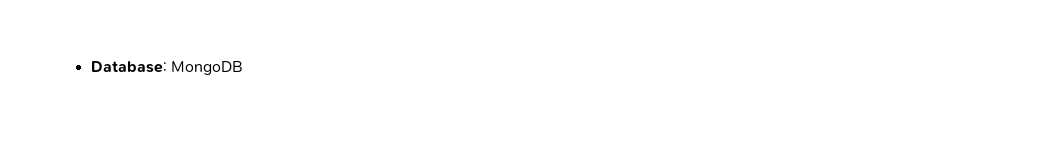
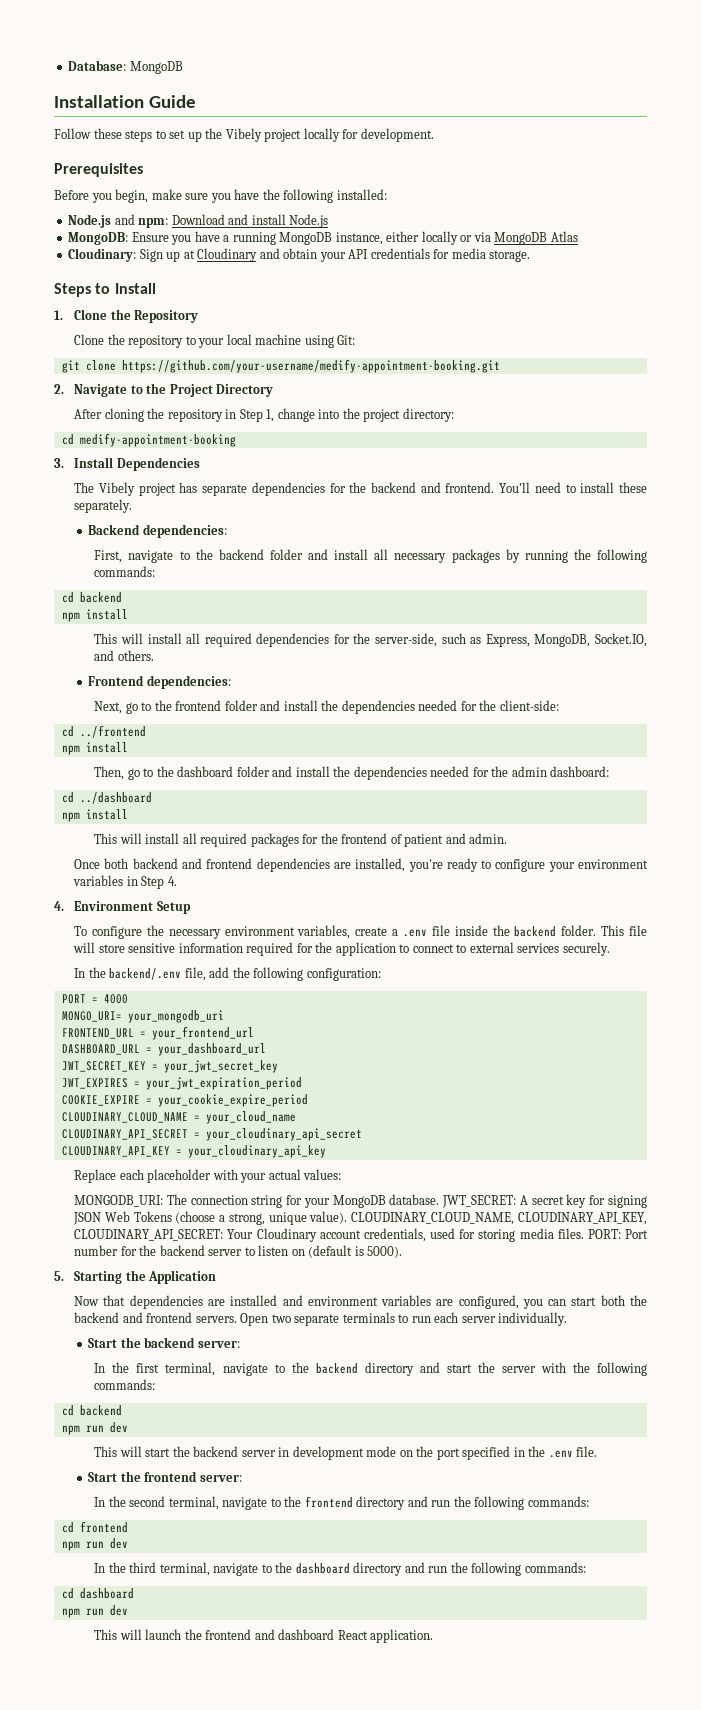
(243, 68) none -> [54,95,196,108] [54,128,434,142] [54,163,143,177] [54,189,387,203] [68,214,329,228] [68,231,578,245] [68,248,531,262] [54,283,156,297] [54,309,199,323] [74,334,356,348] [61,359,500,373] [54,383,274,397] [74,408,454,422] [61,433,236,447] [54,457,200,471] [74,482,648,496] [74,499,133,513] [88,524,227,538] [94,549,647,563] [94,566,156,577] [61,592,122,603] [61,609,128,622] [94,633,648,647] [94,650,154,661] [88,675,231,689] [94,700,559,714] [61,725,146,738] [61,742,128,755] [94,766,610,780] [61,792,152,804] [61,809,128,822] [94,833,508,847] [74,858,649,872] [73,875,177,889] [54,901,191,914] [74,925,648,939] [73,942,610,956] [74,967,381,981] [61,994,128,1004] [61,1010,224,1023] [61,1026,254,1040] [61,1043,266,1056] [61,1060,278,1073] [61,1077,302,1090] [61,1094,308,1107] [61,1111,296,1124] [61,1128,362,1141] [61,1145,326,1158] [74,1169,342,1183] [74,1194,647,1208] [73,1211,648,1225] [74,1228,648,1242] [74,1245,403,1258] [54,1270,217,1284] [74,1295,648,1309] [74,1312,568,1326] [88,1337,240,1348] [94,1362,648,1376] [94,1379,156,1390] [61,1405,122,1416] [61,1422,128,1435] [94,1446,598,1460] [88,1471,242,1482] [94,1496,589,1510] [61,1521,128,1533] [61,1538,128,1551] [94,1562,586,1576] [61,1588,134,1599] [61,1605,128,1618] [94,1629,434,1643] // Installation Guide // Follow these steps to set up the Vibely project locally for development. // Prerequisites // Before you begin, make sure you have the following installed: // Node.js and npm: Download and install Node.js // MongoDB: Ensure you have a running MongoDB instance, either locally or via MongoDB Atlas // Cloudinary: Sign up at Cloudinary and obtain your API credentials for media storage. // Steps to Install // 1. Clone the Repository // Clone the repository to your local machine using Git: // git clone https://github.com/your-username/medify-appointment-booking.git // 2. Navigate to the Project Directory // After cloning the repository in Step 1, change into the project directory: // cd medify-appointment-booking // 3. Install Dependencies // The Vibely project has separate dependencies for the backend and frontend. You’ll need to install these separately. // Backend dependencies: // First, navigate to the backend folder and install all necessary packages by running the following commands: // cd backend // npm install // This will install all required dependencies for the server-side, such as Express, MongoDB, Socket.IO, and others. // Frontend dependencies: // Next, go to the frontend folder and install the dependencies needed for the client-side: // cd ../frontend // npm install // Then, go to the dashboard folder and install the dependencies needed for the admin dashboard: // cd ../dashboard // npm install // This will install all required packages for the frontend of patient and admin. // Once both backend and frontend dependencies are installed, you're ready to configure your environment variables in Step 4. // 4. Environment Setup // To configure the necessary environment variables, create a .env file inside the backend folder. This file will store sensitive information required for the application to connect to external services securely. // In the backend/.env file, add the following configuration: // PORT = 4000 // MONGO_URI= your_mongodb_uri // FRONTEND_URL = your_frontend_url // DASHBOARD_URL = your_dashboard_url // JWT_SECRET_KEY = your_jwt_secret_key // JWT_EXPIRES = your_jwt_expiration_period // COOKIE_EXPIRE = your_cookie_expire_period // CLOUDINARY_CLOUD_NAME = your_cloud_name // CLOUDINARY_API_SECRET = your_cloudinary_api_secret // CLOUDINARY_API_KEY = your_cloudinary_api_key // Replace each placeholder with your actual values: // MONGODB_URI: The connection string for your MongoDB database. JWT_SECRET: A secret key for signing JSON Web Tokens (choose a strong, unique value). CLOUDINARY_CLOUD_NAME, CLOUDINARY_API_KEY, CLOUDINARY_API_SECRET: Your Cloudinary account credentials, used for storing media files. PORT: Port number for the backend server to listen on (default is 5000). // 5. Starting the Application // Now that dependencies are installed and environment variables are configured, you can start both the backend and frontend servers. Open two separate terminals to run each server individually. // Start the backend server: // In the first terminal, navigate to the backend directory and start the server with the following commands: // cd backend // npm run dev // This will start the backend server in development mode on the port specified in the .env file. // Start the frontend server: // In the second terminal, navigate to the frontend directory and run the following commands: // cd frontend // npm run dev // In the third terminal, navigate to the dashboard directory and run the following commands: // cd dashboard // npm run dev // This will launch the frontend and dashboard React application.

